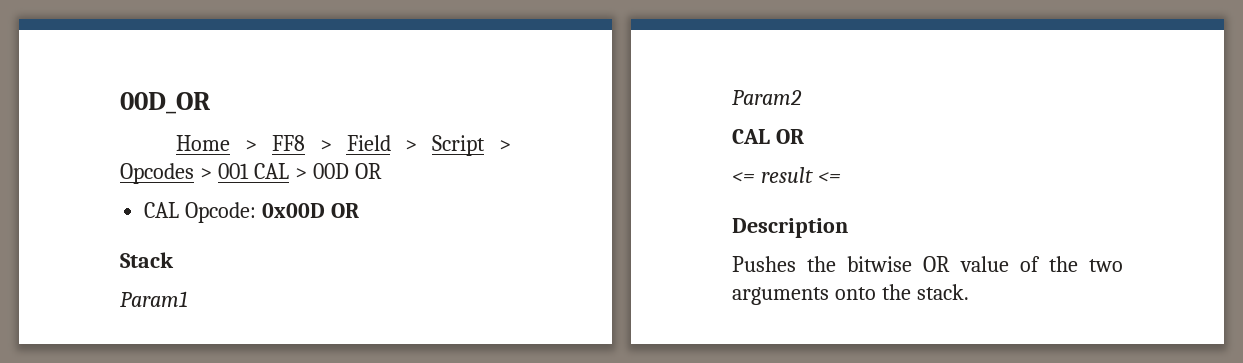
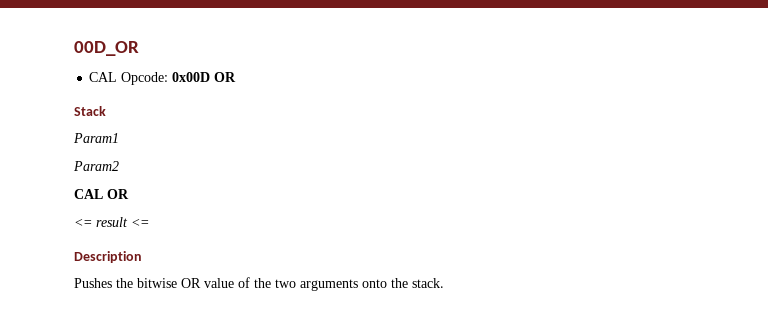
[176,135,512,156] [120,163,382,184] // Home > FF8 > Field > Script > Opcodes > 001 CAL > 00D OR -> (139, 48) none

